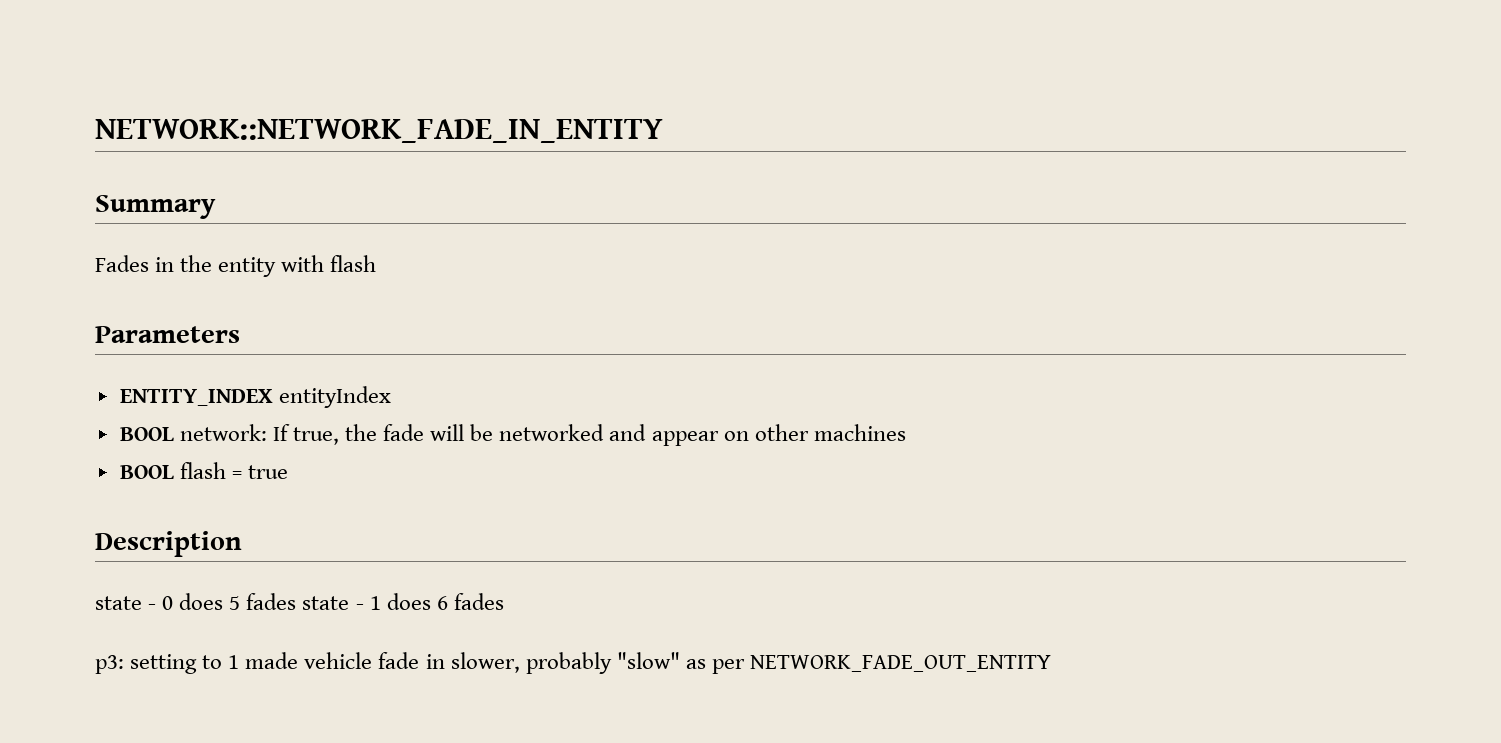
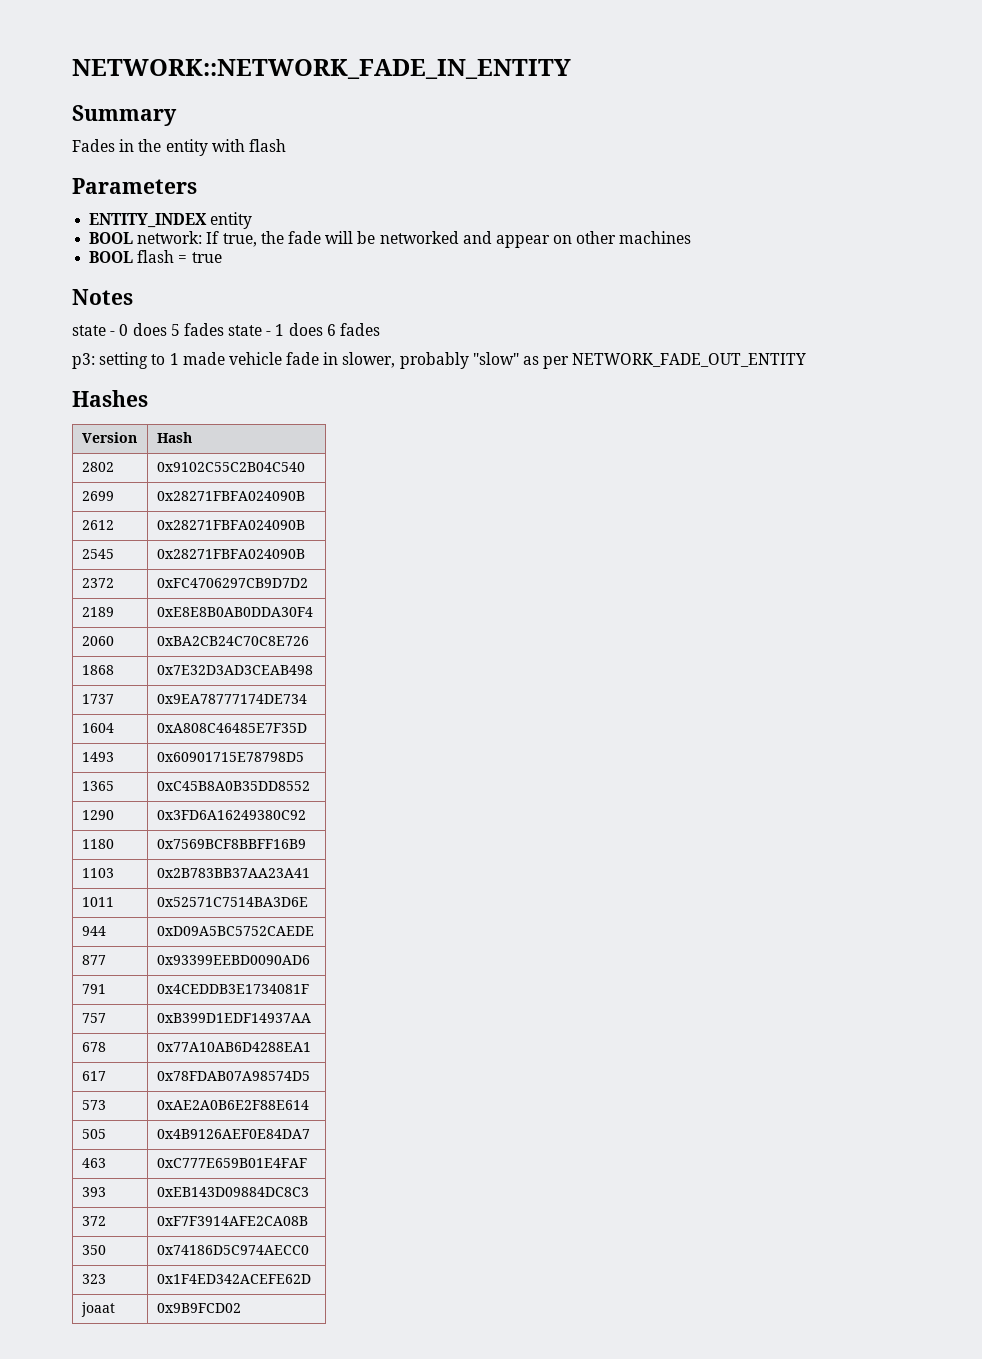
[278,386,391,408] entityIndex -> [210,212,253,229] entity
[95,531,242,557] Description -> [72,289,133,305] Notes
(1051, 663) none -> [72,390,148,407] [81,432,137,443] [156,432,192,443] [81,462,114,472] [156,462,305,472] [81,491,114,501] [156,491,305,501] [81,520,114,530] [156,520,305,530] [81,549,114,559] [156,549,305,559] [81,578,114,588] [156,578,308,588] [81,607,114,617] [156,607,313,617] [81,636,114,646] [156,636,309,646] [81,665,114,675] [156,665,313,675] [81,694,114,704] [156,694,307,704] [81,723,114,733] [156,723,307,733] [81,752,114,762] [156,752,304,762] [81,781,114,791] [156,781,310,791] [81,810,114,820] [156,810,306,820] [81,839,114,849] [156,839,306,849] [81,868,114,878] [156,868,310,878] [81,897,114,907] [156,897,308,907] [81,926,106,936] [156,926,314,936] [81,955,106,965] [156,955,310,965] [81,984,106,994] [156,984,309,994] [81,1013,106,1023] [156,1013,311,1023] [81,1042,106,1052] [156,1042,311,1052] [81,1071,106,1081] [156,1071,310,1081] [81,1100,106,1110] [156,1100,309,1110] [81,1129,106,1139] [156,1129,310,1139] [81,1158,106,1168] [156,1158,307,1168] [81,1187,106,1197] [156,1187,309,1197] [81,1216,106,1226] [156,1216,308,1226] [81,1245,106,1255] [156,1245,309,1255] [81,1274,106,1284] [156,1274,311,1284] [80,1302,115,1317] [156,1303,241,1313] // Hashes // Version | Hash // 2802 | 0x9102C55C2B04C540 // 2699 | 0x28271FBFA024090B // 2612 | 0x28271FBFA024090B // 2545 | 0x28271FBFA024090B // 2372 | 0xFC4706297CB9D7D2 // 2189 | 0xE8E8B0AB0DDA30F4 // 2060 | 0xBA2CB24C70C8E726 // 1868 | 0x7E32D3AD3CEAB498 // 1737 | 0x9EA78777174DE734 // 1604 | 0xA808C46485E7F35D // 1493 | 0x60901715E78798D5 // 1365 | 0xC45B8A0B35DD8552 // 1290 | 0x3FD6A16249380C92 // 1180 | 0x7569BCF8BBFF16B9 // 1103 | 0x2B783BB37AA23A41 // 1011 | 0x52571C7514BA3D6E // 944 | 0xD09A5BC5752CAEDE // 877 | 0x93399EEBD0090AD6 // 791 | 0x4CEDDB3E1734081F // 757 | 0xB399D1EDF14937AA // 678 | 0x77A10AB6D4288EA1 // 617 | 0x78FDAB07A98574D5 // 573 | 0xAE2A0B6E2F88E614 // 505 | 0x4B9126AEF0E84DA7 // 463 | 0xC777E659B01E4FAF // 393 | 0xEB143D09884DC8C3 // 372 | 0xF7F3914AFE2CA08B // 350 | 0x74186D5C974AECC0 // 323 | 0x1F4ED342ACEFE62D // joaat | 0x9B9FCD02

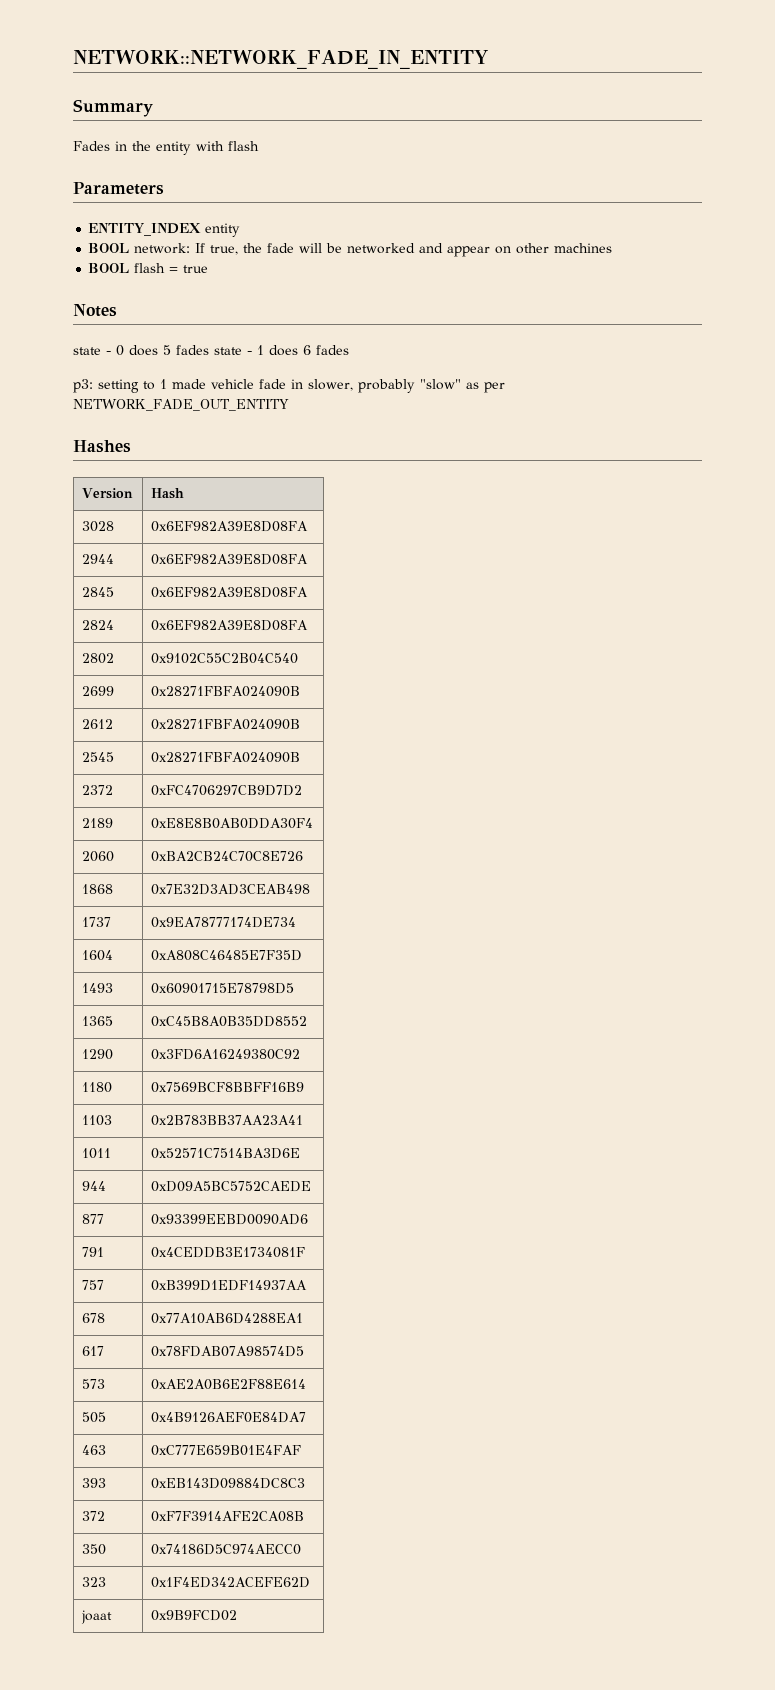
(192, 437) none -> [81,521,114,532] [150,521,308,532] [81,554,114,564] [150,554,308,565] [81,587,114,597] [150,587,308,598] [81,620,114,630] [150,620,308,631] // 3028 | 0x6EF982A39E8D08FA // 2944 | 0x6EF982A39E8D08FA // 2845 | 0x6EF982A39E8D08FA // 2824 | 0x6EF982A39E8D08FA

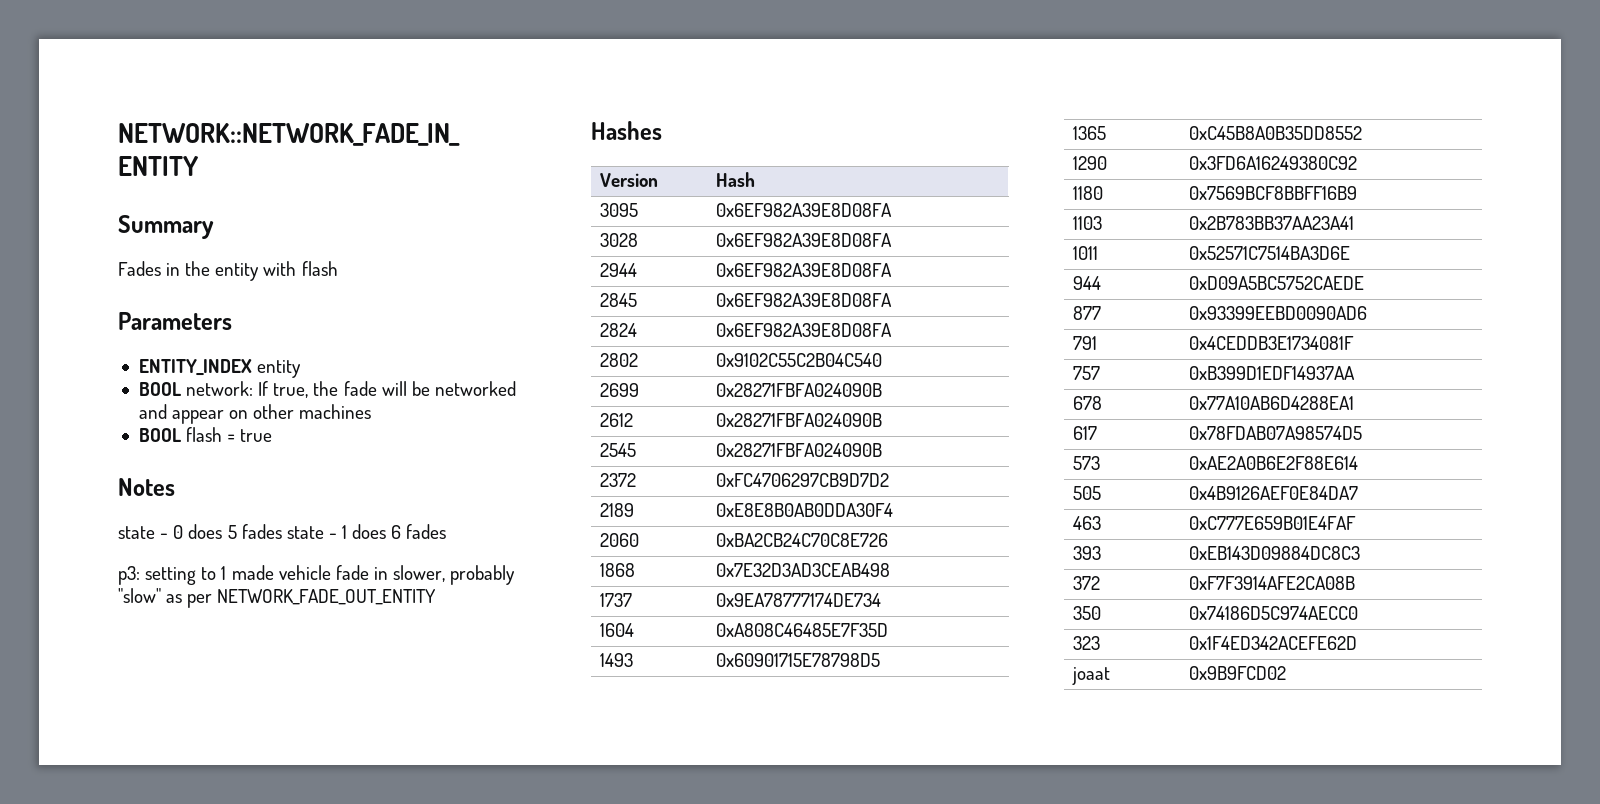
(184, 493) none -> [599,203,638,217] [715,203,892,217] // 3095 | 0x6EF982A39E8D08FA

